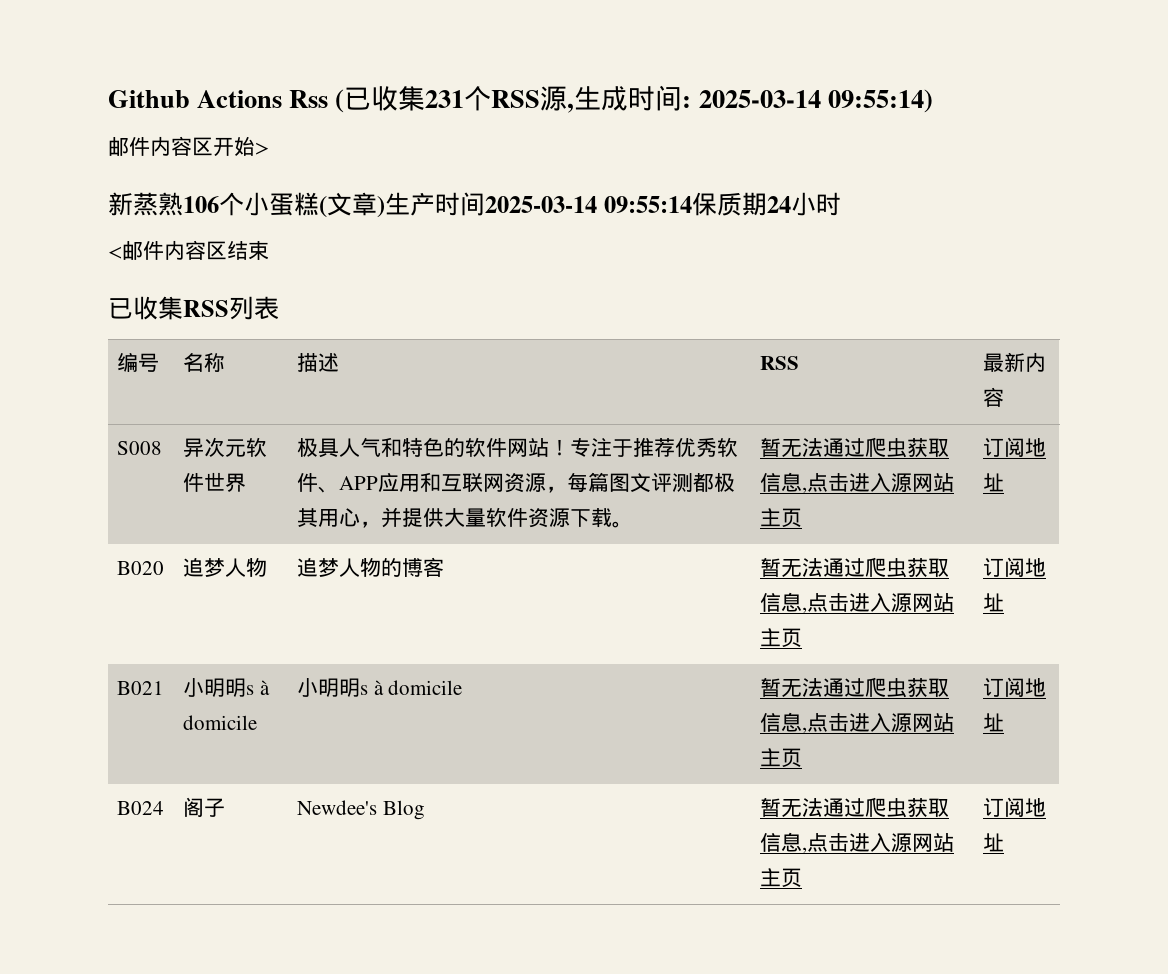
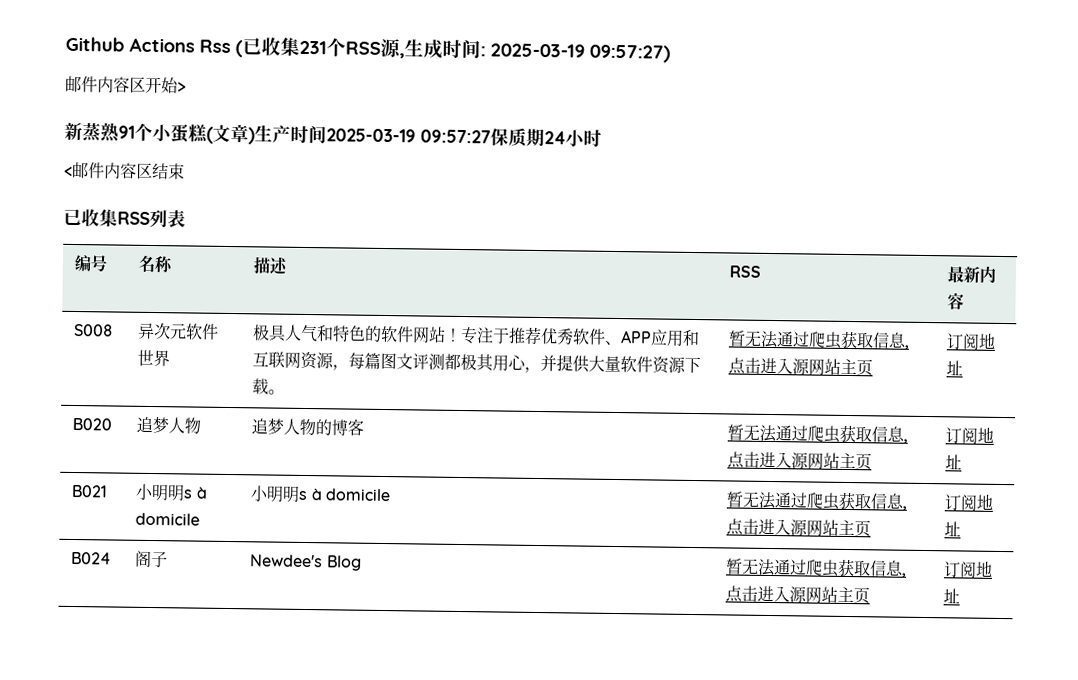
[698,89,933,113] 2025-03-14 09:55:14) -> [490,43,671,63] 2025-03-19 09:57:27)
[183,196,219,213] 106 -> [118,125,135,139] 91
[485,196,692,213] 2025-03-14 09:55:14 -> [326,128,491,144] 2025-03-19 09:57:27

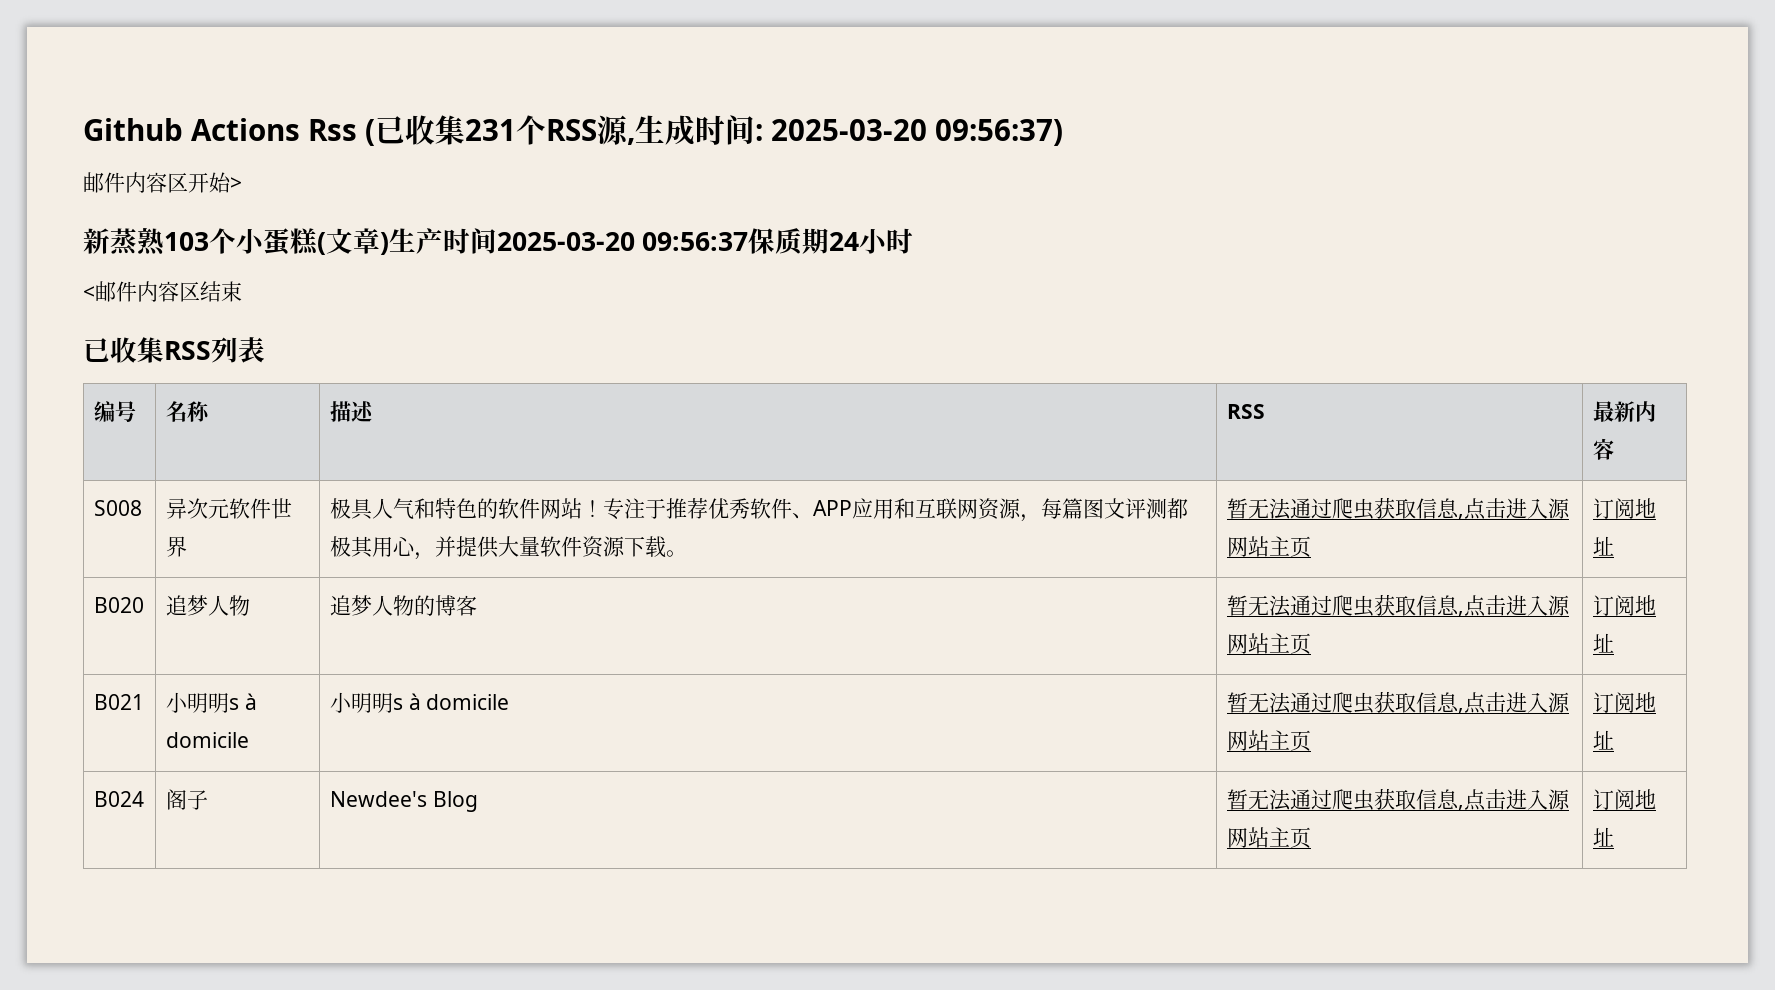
[490,43,671,63] 2025-03-19 09:57:27) -> [771,119,1063,146] 2025-03-20 09:56:37)
[118,125,135,139] 91 -> [164,232,209,251] 103
[326,128,491,144] 2025-03-19 09:57:27 -> [497,232,749,251] 2025-03-20 09:56:37

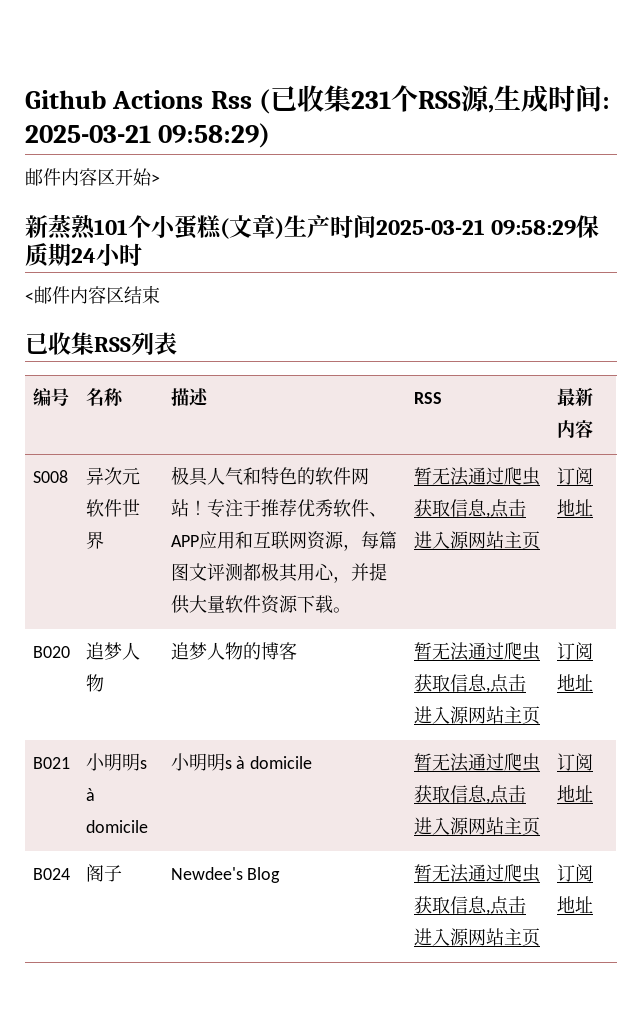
[771,119,1063,146] 2025-03-20 09:56:37) -> [25,123,271,148] 2025-03-21 09:58:29)
[164,232,209,251] 103 -> [94,219,128,235] 101
[497,232,749,251] 2025-03-20 09:56:37 -> [376,219,577,235] 2025-03-21 09:58:29

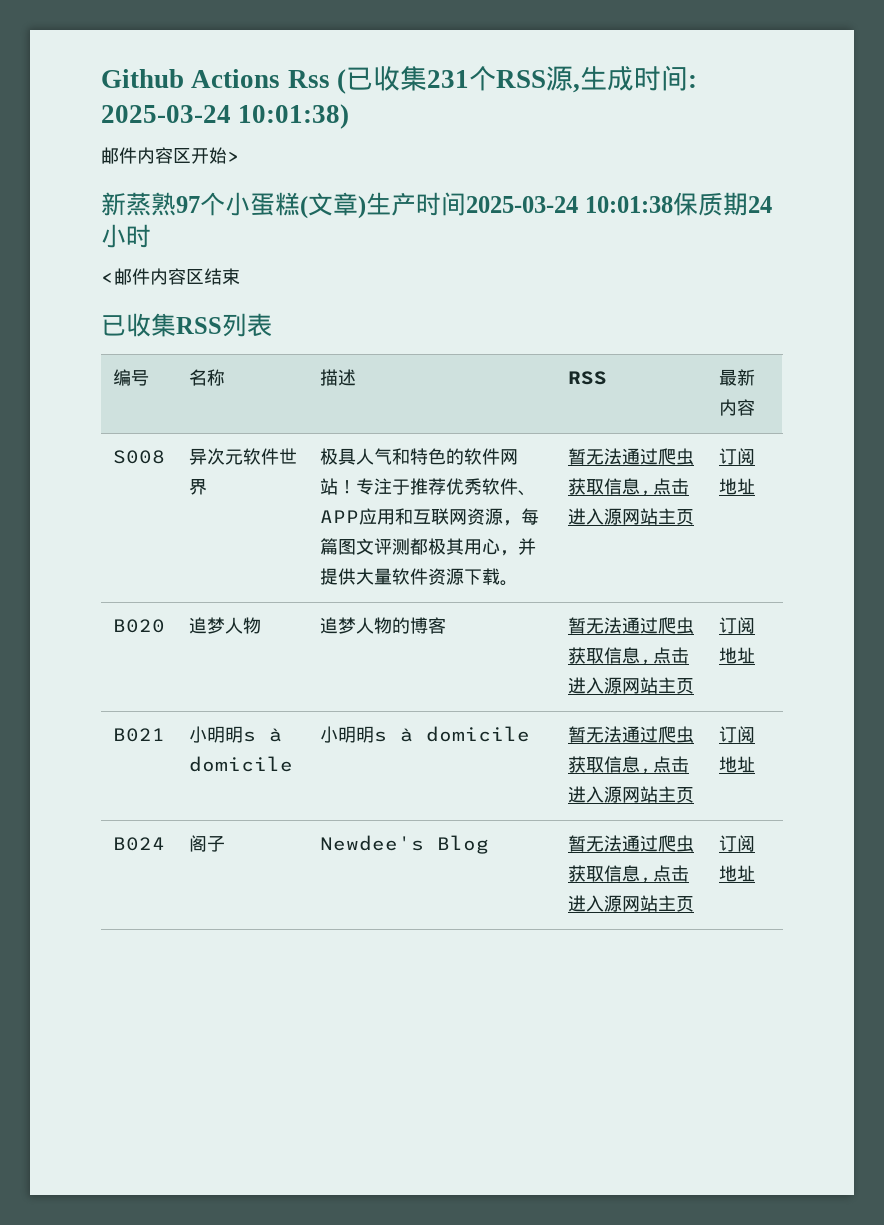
[25,123,271,148] 2025-03-21 09:58:29) -> [101,104,350,129] 2025-03-24 10:01:38)
[94,219,128,235] 101 -> [176,196,200,213] 97
[376,219,577,235] 2025-03-21 09:58:29 -> [466,196,673,213] 2025-03-24 10:01:38

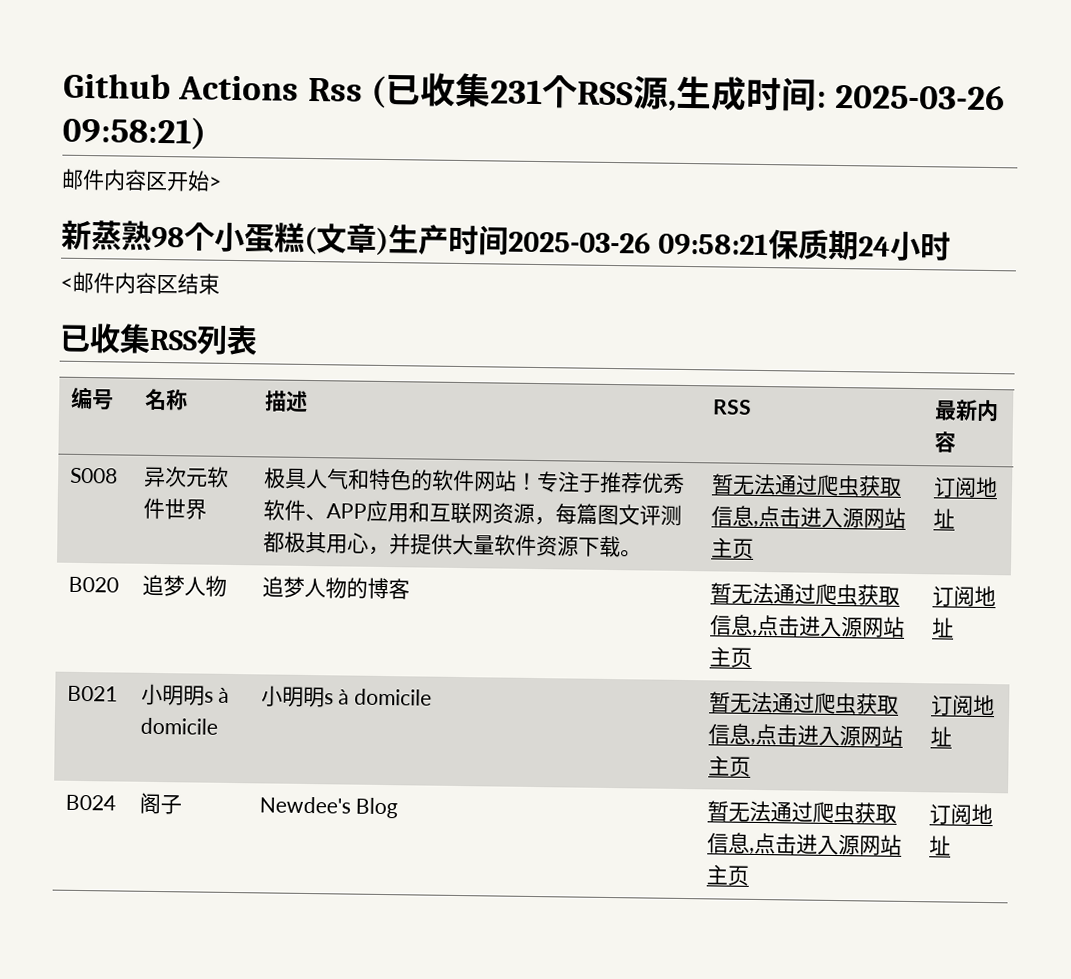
[101,104,350,129] 2025-03-24 10:01:38) -> [835,82,1006,111] [62,115,206,150] 2025-03-26 09:58:21)
[176,196,200,213] 97 -> [151,226,185,249] 98
[466,196,673,213] 2025-03-24 10:01:38 -> [508,230,770,257] 2025-03-26 09:58:21

